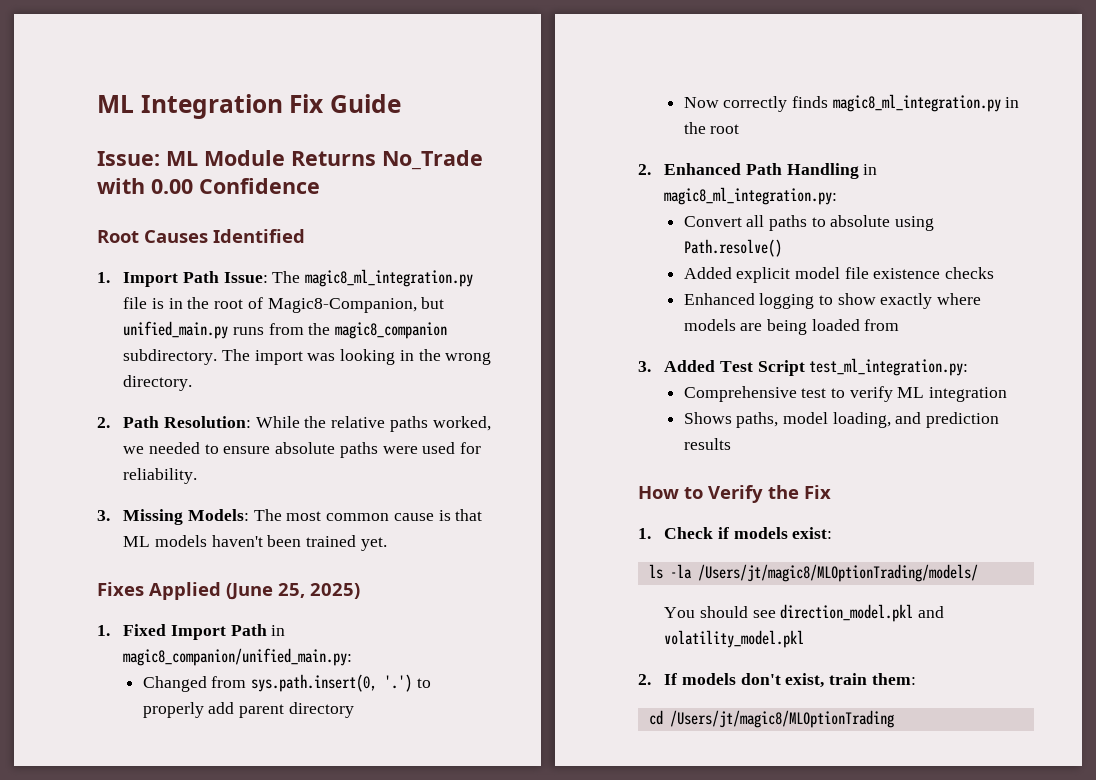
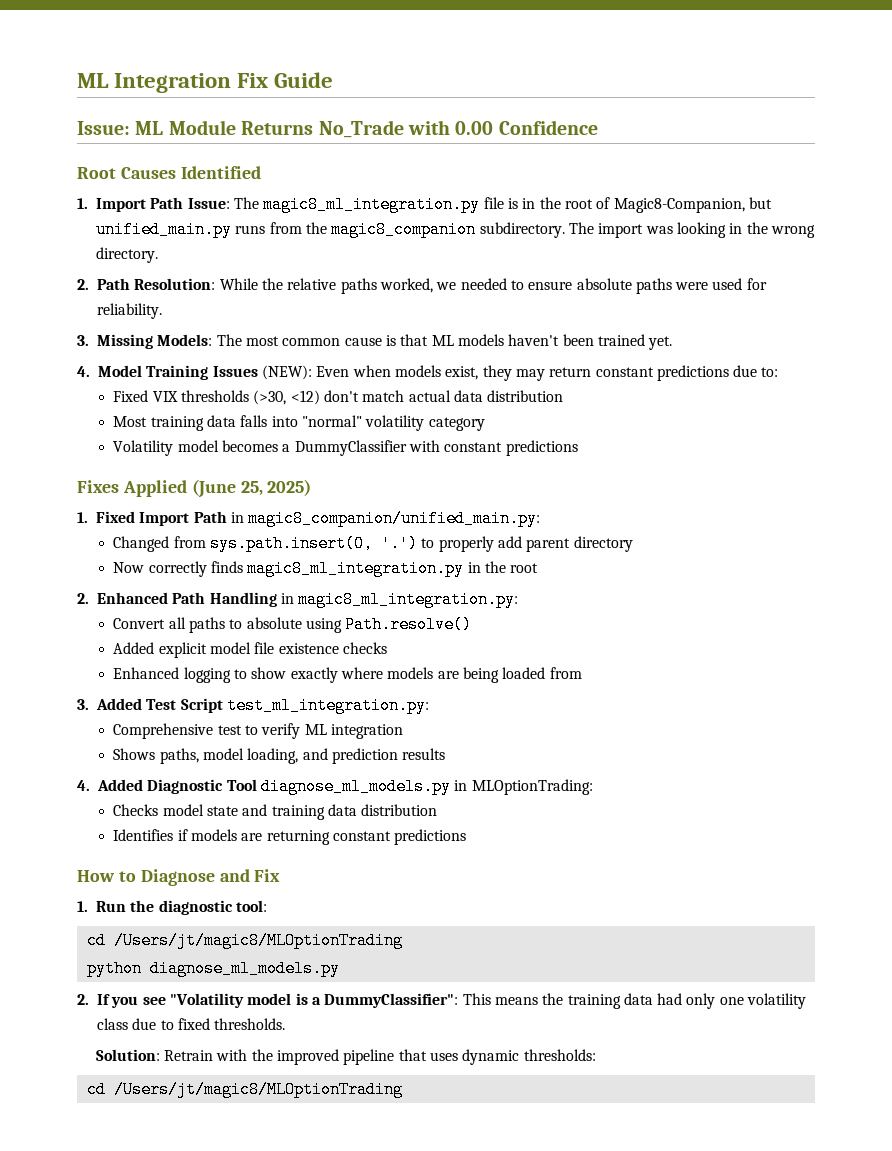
(387, 544) none -> [77,365,779,381] [113,390,564,405] [113,415,485,431] [113,440,578,456] // 4. Model Training Issues (NEW): Even when models exist, they may return constant predictions due to: // Fixed VIX thresholds (>30, <12) don't match actual data distribution // Most training data falls into "normal" volatility category // Volatility model becomes a DummyClassifier with constant predictions
(731, 444) none -> [77,778,593,795] [113,804,438,820] [113,829,467,845] // 4. Added Diagnostic Tool diagnose_ml_models.py in MLOptionTrading: // Checks model state and training data distribution // Identifies if models are returning constant predictions
[708,485,799,503] Verify the -> [140,869,250,886] Diagnose and
[664,527,833,539] [648,564,978,582] [664,604,945,622] [664,630,805,648] [638,673,916,688] Check if models exist: // ls -la /Users/jt/magic8/MLOptionTrading/models/ // You should see direction_model.pkl and volatility_model.pkl // 2. If models don't exist, train them: -> [96,900,267,915] [86,932,403,949] [86,960,340,977] [77,993,807,1009] [97,1018,286,1030] [95,1049,596,1065] Run the diagnostic tool: // cd /Users/jt/magic8/MLOptionTrading // python diagnose_ml_models.py // 2. If you see "Volatility model is a DummyClassifier": This means the training data had only one volatility class due to fixed thresholds. // Solution: Retrain with the improved pipeline that uses dynamic thresholds:

